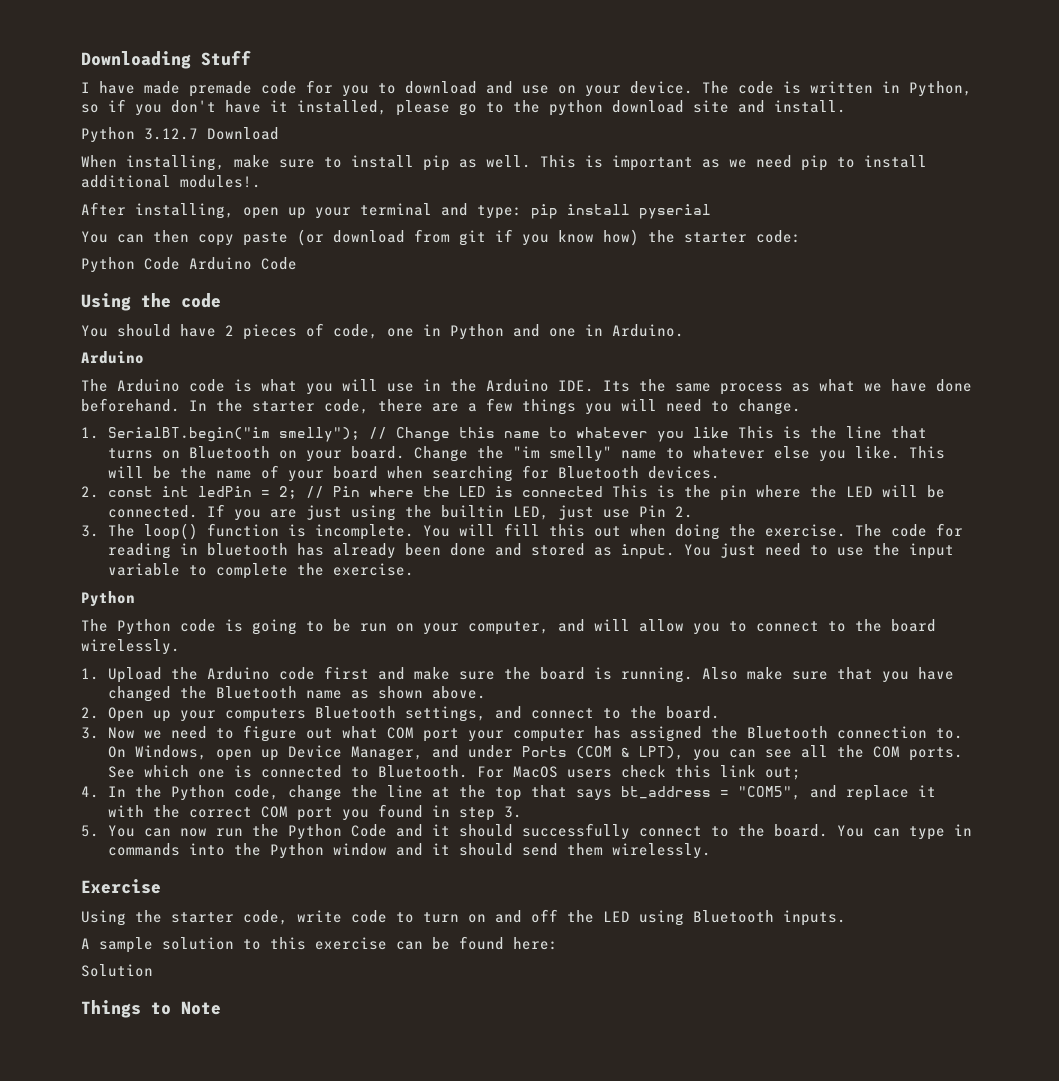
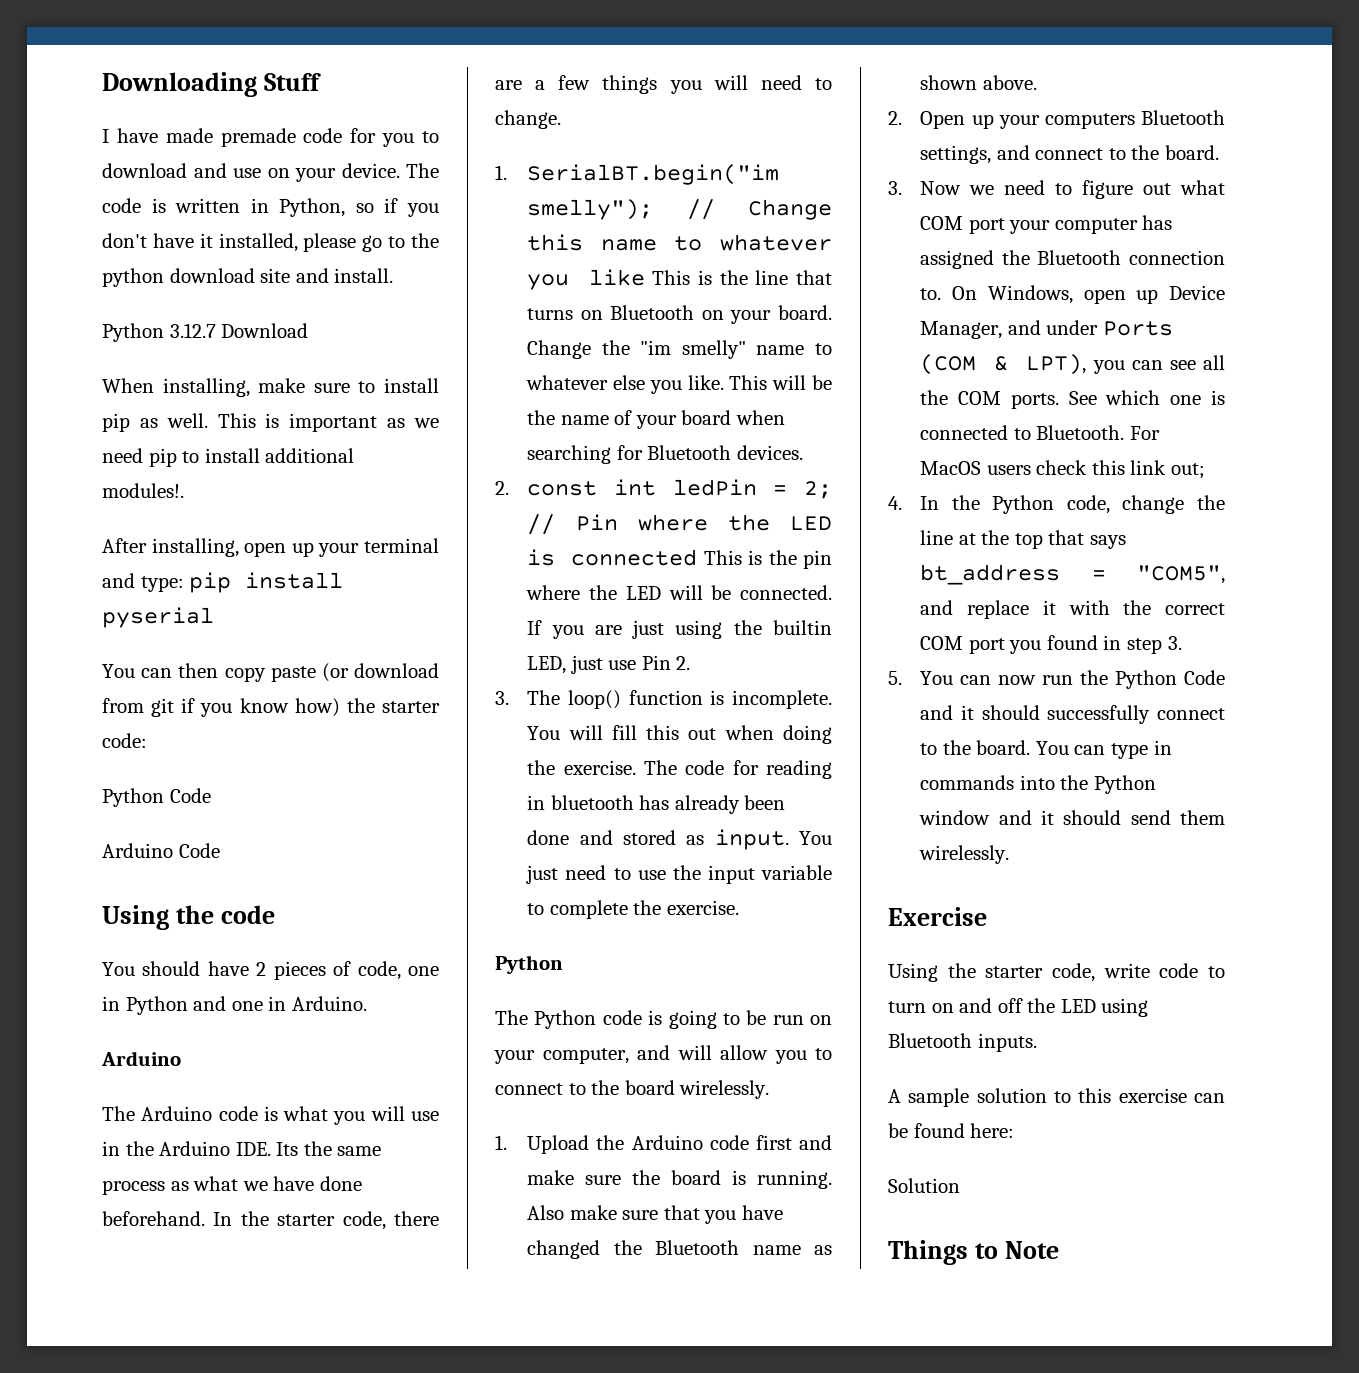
(180, 263) none -> (211, 795) //

